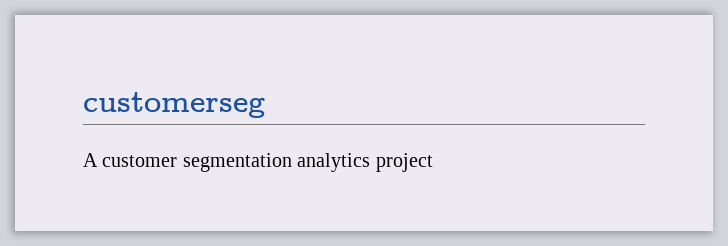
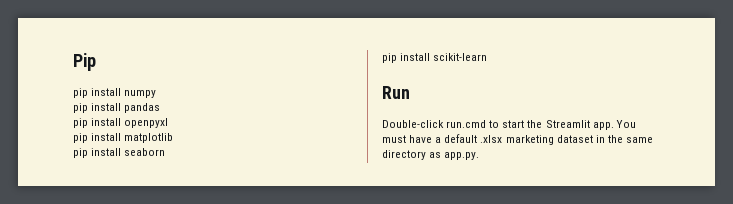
[83,92,265,118] [83,153,433,172] customerseg // A customer segmentation analytics project -> [73,53,96,71] [73,88,157,98] [73,103,161,113] [73,118,169,128] [73,133,174,143] [73,148,166,158] [382,53,488,63] [382,86,410,99] [382,120,636,130] [382,134,653,145] [382,150,480,160] Pip // pip install numpy // pip install pandas // pip install openpyxl // pip install matplotlib // pip install seaborn // pip install scikit-learn // Run // Double-click run.cmd to start the Streamlit app. You must have a default .xlsx marketing dataset in the same directory as app.py.

